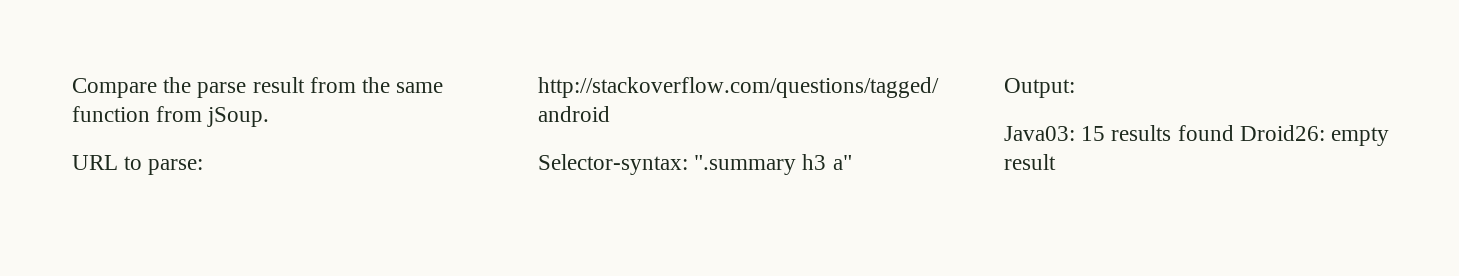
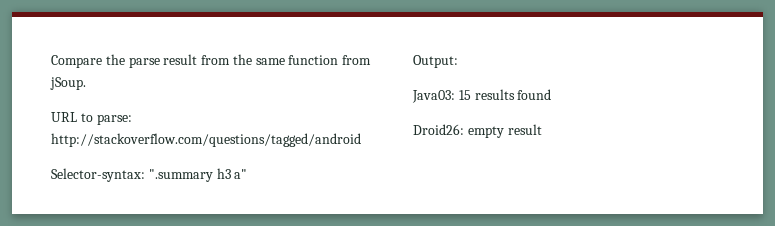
(1234, 133) none -> (552, 94) //

